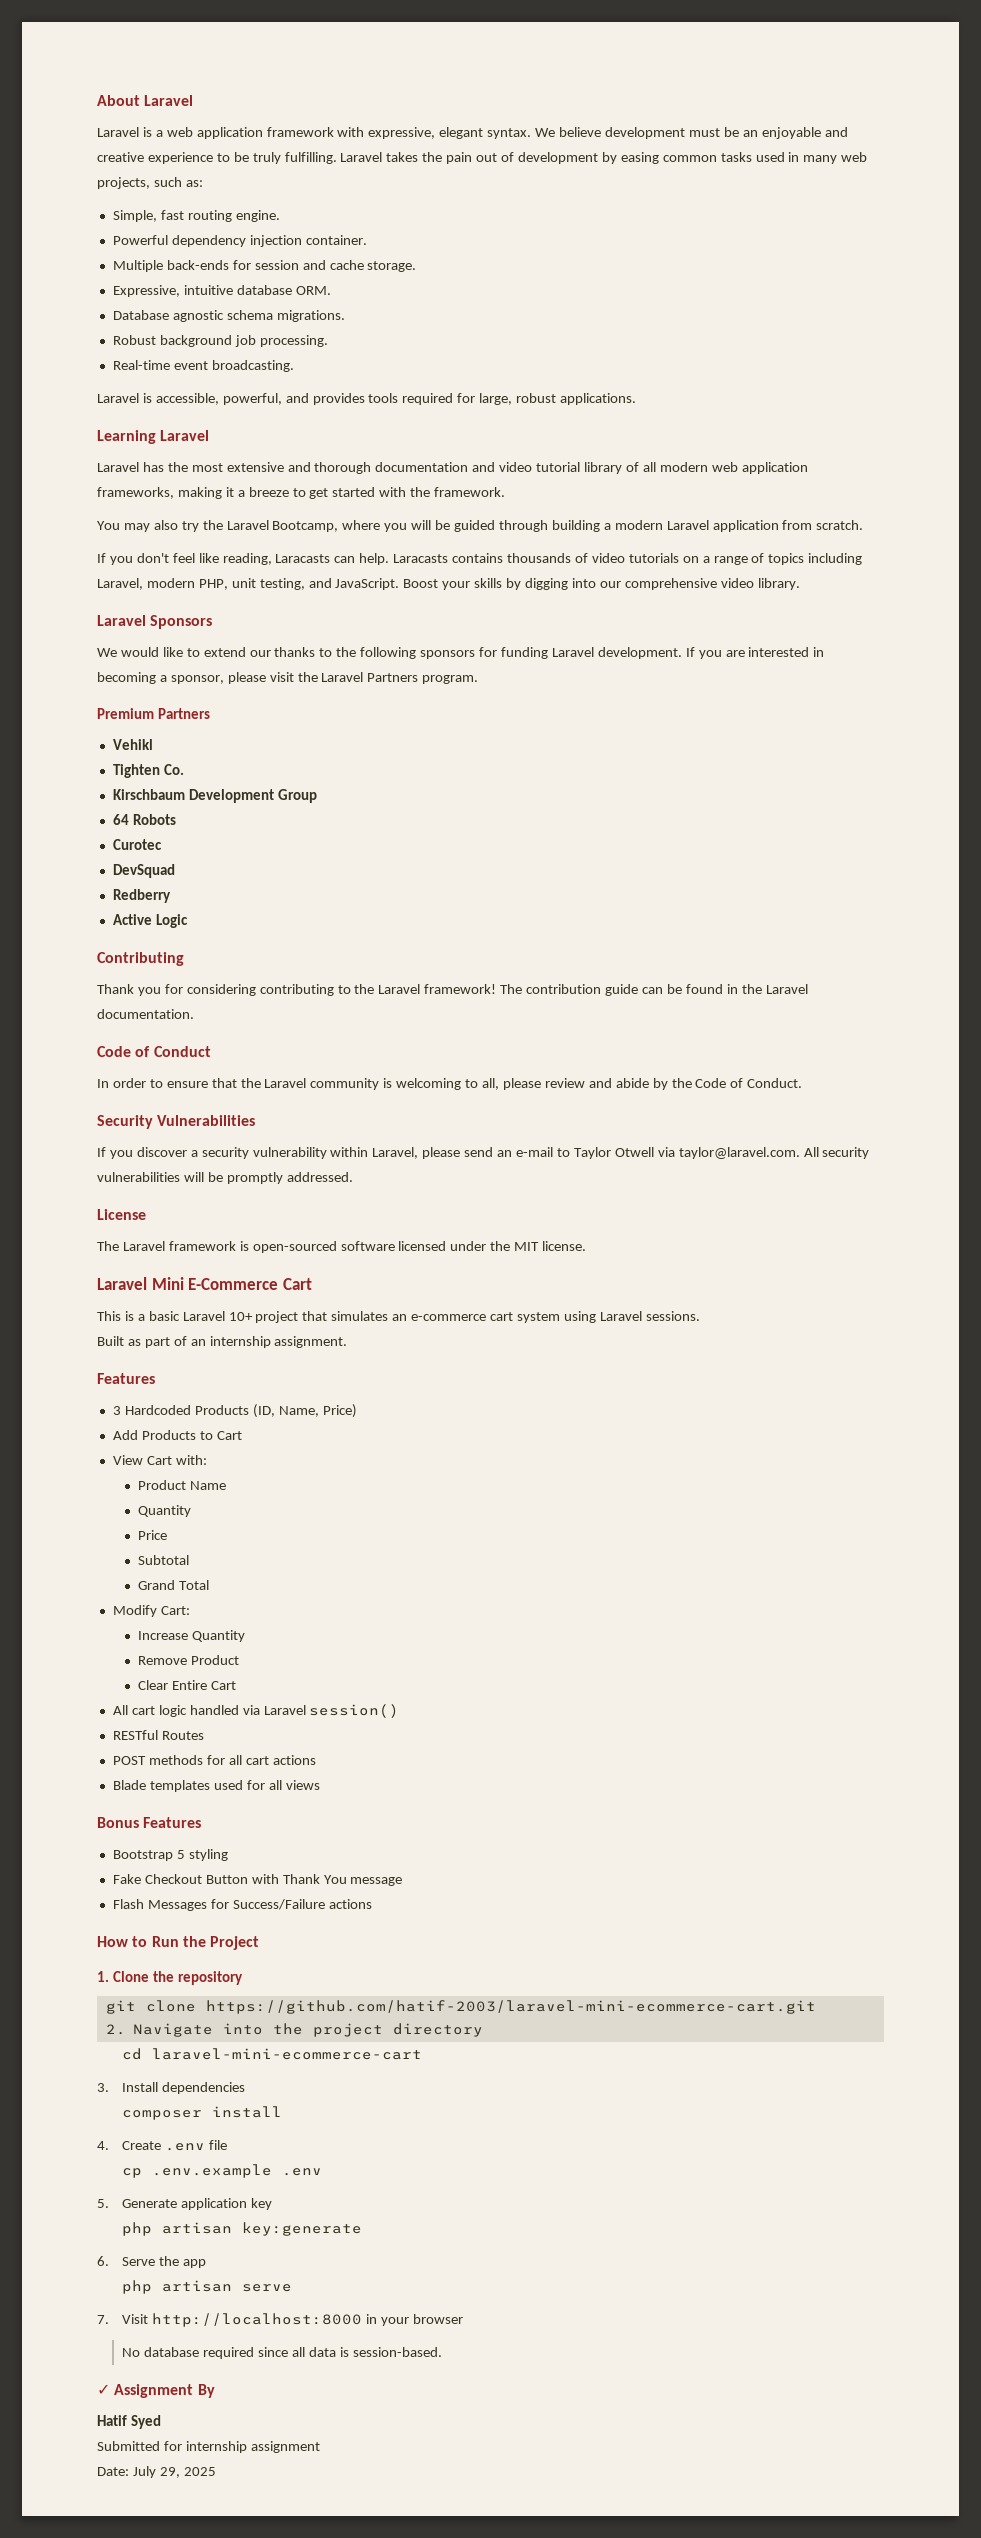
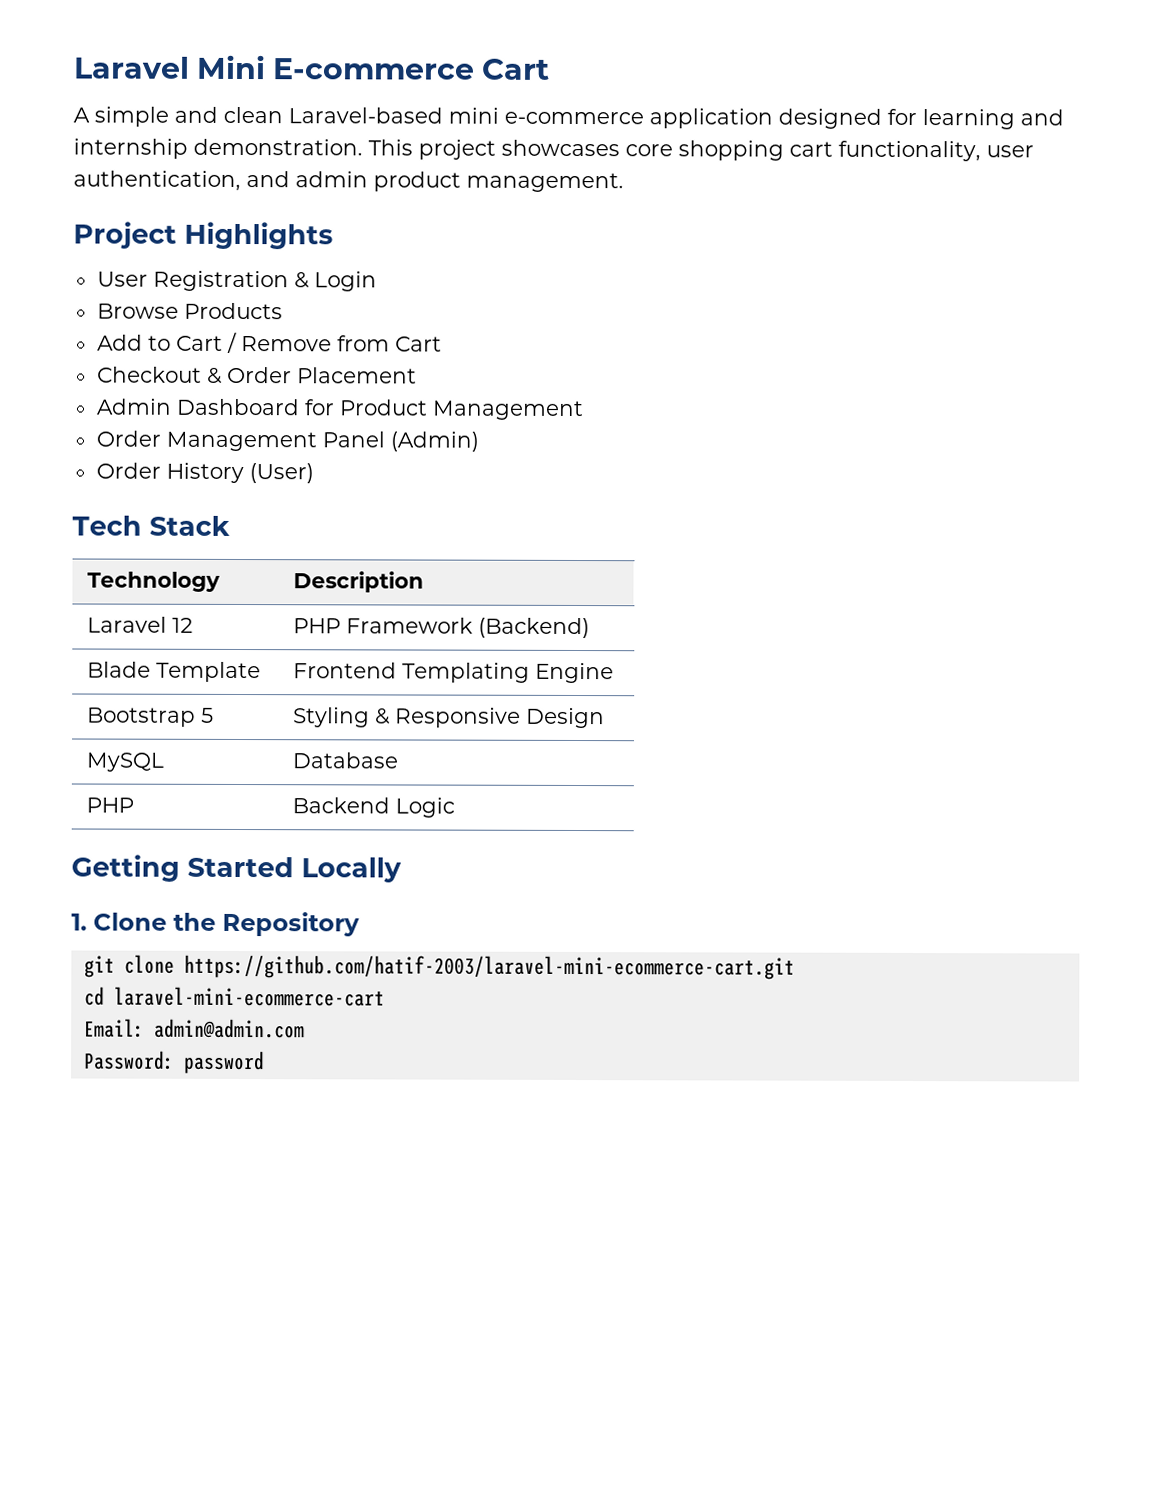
[97,95,194,106] [97,127,848,139] [97,152,868,164] [97,177,203,189] [112,210,280,222] [112,235,367,247] [112,260,417,272] [112,285,331,297] [112,310,345,322] [112,335,328,347] [112,360,294,372] [97,393,637,405] [97,430,210,444] [97,462,808,474] [97,487,506,499] [97,520,864,532] [97,553,863,565] [97,578,800,590] [97,615,213,629] [97,647,825,659] [97,672,479,684] [97,708,211,719] [112,739,153,750] [112,764,184,778] [112,789,317,803] [112,814,176,825] [112,839,162,850] [112,864,175,878] [112,889,171,903] [112,914,188,928] [97,952,184,966] [97,984,808,996] [97,1009,194,1019] [97,1046,211,1057] [97,1078,803,1090] [97,1115,256,1129] [97,1147,870,1159] [97,1172,353,1184] [97,1209,146,1220] [97,1241,587,1253] [97,1277,312,1290] [97,1311,700,1323] [97,1336,348,1348] [97,1373,155,1384] [112,1404,357,1418] [112,1430,242,1440] [112,1455,207,1465] [138,1480,227,1490] [138,1505,192,1517] [138,1530,168,1540] [138,1555,190,1565] [138,1580,210,1590] [112,1605,190,1617] [138,1630,246,1642] [138,1655,240,1665] [138,1680,237,1690] [112,1704,400,1718] [112,1730,204,1740] [112,1755,316,1765] [112,1780,320,1792] [97,1817,202,1828] [112,1849,228,1861] [112,1874,403,1886] [112,1899,372,1911] [97,1936,260,1950] About Laravel // Laravel is a web application framework with expressive, elegant syntax. We believe development must be an enjoyable and creative experience to be truly fulfilling. Laravel takes the pain out of development by easing common tasks used in many web projects, such as: // Simple, fast routing engine. // Powerful dependency injection container. // Multiple back-ends for session and cache storage. // Expressive, intuitive database ORM. // Database agnostic schema migrations. // Robust background job processing. // Real-time event broadcasting. // Laravel is accessible, powerful, and provides tools required for large, robust applications. // Learning Laravel // Laravel has the most extensive and thorough documentation and video tutorial library of all modern web application frameworks, making it a breeze to get started with the framework. // You may also try the Laravel Bootcamp, where you will be guided through building a modern Laravel application from scratch. // If you don't feel like reading, Laracasts can help. Laracasts contains thousands of video tutorials on a range of topics including Laravel, modern PHP, unit testing, and JavaScript. Boost your skills by digging into our comprehensive video library. // Laravel Sponsors // We would like to extend our thanks to the following sponsors for funding Laravel development. If you are interested in becoming a sponsor, please visit the Laravel Partners program. // Premium Partners // Vehikl // Tighten Co. // Kirschbaum Development Group // 64 Robots // Curotec // DevSquad // Redberry // Active Logic // Contributing // Thank you for considering contributing to the Laravel framework! The contribution guide can be found in the Laravel documentation. // Code of Conduct // In order to ensure that the Laravel community is welcoming to all, please review and abide by the Code of Conduct. // Security Vulnerabilities // If you discover a security vulnerability within Laravel, please send an e-mail to Taylor Otwell via taylor@laravel.com. All security vulnerabilities will be promptly addressed. // License // The Laravel framework is open-sourced software licensed under the MIT license. // Laravel Mini E-Commerce Cart // This is a basic Laravel 10+ project that simulates an e-commerce cart system using Laravel sessions. // Built as part of an internship assignment. // Features // 3 Hardcoded Products (ID, Name, Price) // Add Products to Cart // View Cart with: // Product Name // Quantity // Price // Subtotal // Grand Total // Modify Cart: // Increase Quantity // Remove Product // Clear Entire Cart // All cart logic handled via Laravel session() // RESTful Routes // POST methods for all cart actions // Blade templates used for all views // Bonus Features // Bootstrap 5 styling // Fake Checkout Button with Thank You message // Flash Messages for Success/Failure actions // How to Run the Project -> [73,54,551,80] [73,106,1064,130] [73,138,1034,162] [73,170,624,193] [73,221,333,250] [96,270,377,292] [96,302,283,320] [96,331,442,353] [96,366,417,384] [95,398,584,421] [95,430,479,452] [95,462,314,484] [72,515,230,536] [87,571,222,592] [293,571,425,593] [87,616,194,633] [293,617,591,639] [87,661,262,683] [293,662,615,684] [87,707,215,727] [293,707,606,729] [86,752,165,772] [292,752,399,769] [86,797,135,813] [292,797,456,818] [71,854,402,883] Laravel Mini E-commerce Cart // A simple and clean Laravel-based mini e-commerce application designed for learning and internship demonstration. This project showcases core shopping cart functionality, user authentication, and admin product management. // Project Highlights // User Registration & Login // Browse Products // Add to Cart / Remove from Cart // Checkout & Order Placement // Admin Dashboard for Product Management // Order Management Panel (Admin) // Order History (User) // Tech Stack // Technology | Description // Laravel 12 | PHP Framework (Backend) // Blade Template | Frontend Templating Engine // Bootstrap 5 | Styling & Responsive Design // MySQL | Database // PHP | Backend Logic // Getting Started Locally
[178,1971,244,1985] repository -> [222,911,360,937] Repository
[105,2023,483,2037] [122,2048,423,2060] [97,2082,246,2094] [122,2106,283,2120] [97,2140,228,2151] [122,2164,323,2178] [97,2198,273,2210] [122,2222,363,2236] [97,2256,207,2268] [122,2280,293,2294] [97,2313,464,2327] [122,2347,442,2359] [97,2384,215,2398] [97,2415,161,2429] [97,2441,320,2453] [97,2466,216,2478] 2. Navigate into the project directory // cd laravel-mini-ecommerce-cart // 3. Install dependencies // composer install // 4. Create .env file // cp .env.example .env // 5. Generate application key // php artisan key:generate // 6. Serve the app // php artisan serve // 7. Visit http://localhost:8000 in your browser // No database required since all data is session-based. // ✓ Assignment By // Hatif Syed // Submitted for internship assignment // Date: July 29, 2025 -> [83,986,385,1007] [83,1018,305,1039] [83,1050,265,1075] cd laravel-mini-ecommerce-cart // Email: admin@admin.com // Password: password

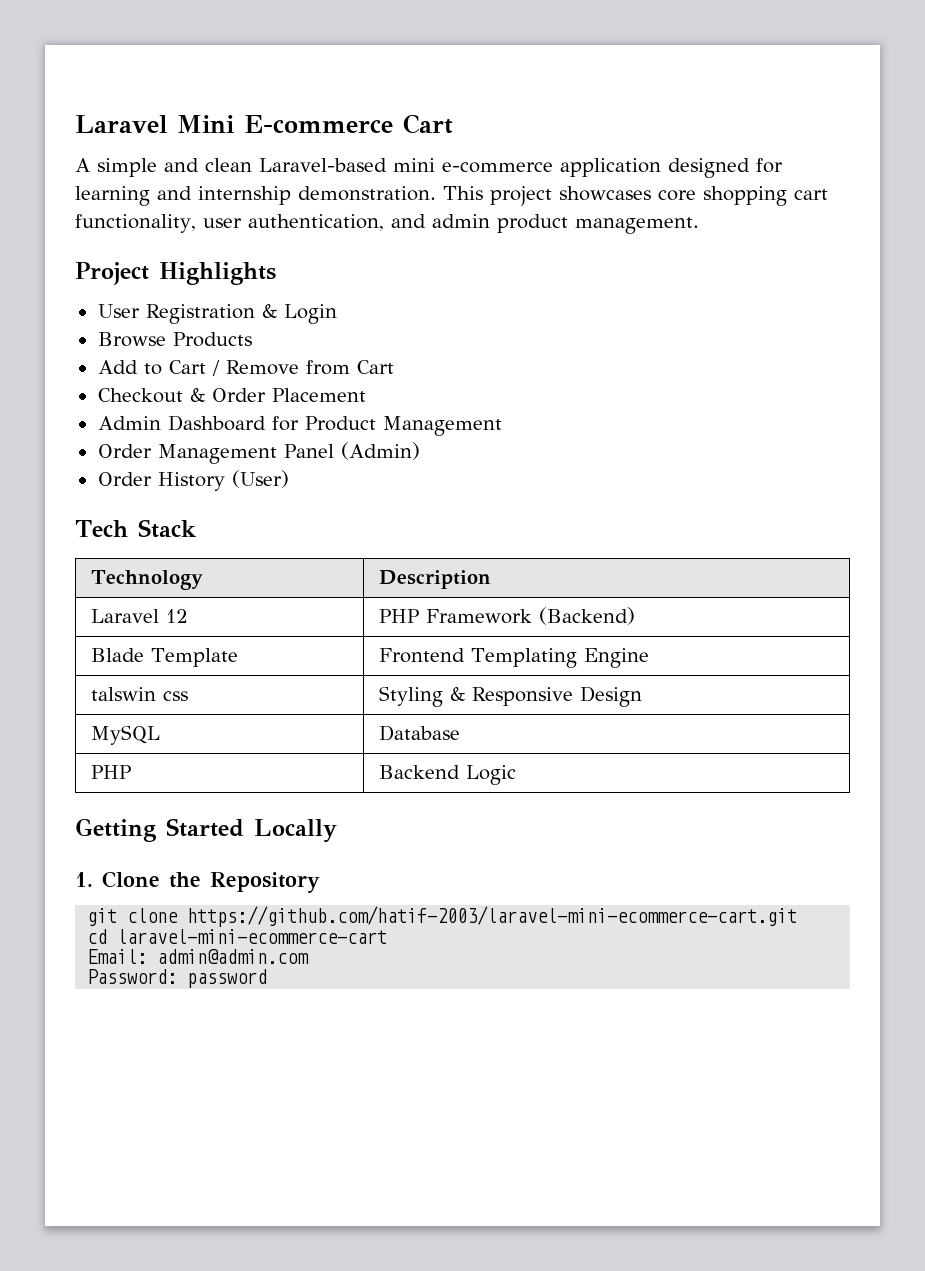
[87,707,215,727] Bootstrap 5 -> [90,687,188,701] talswin css

